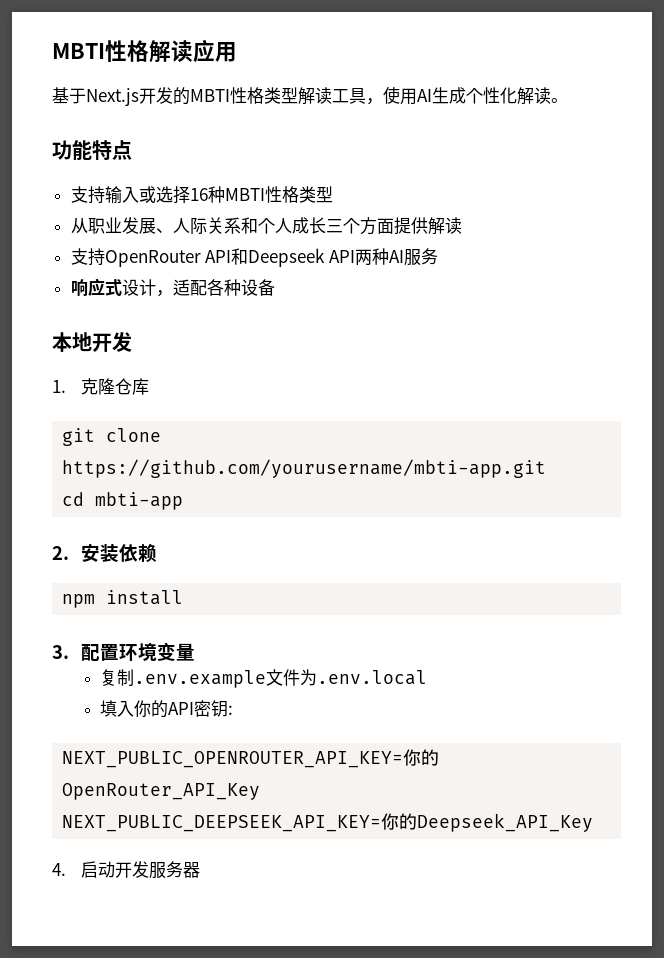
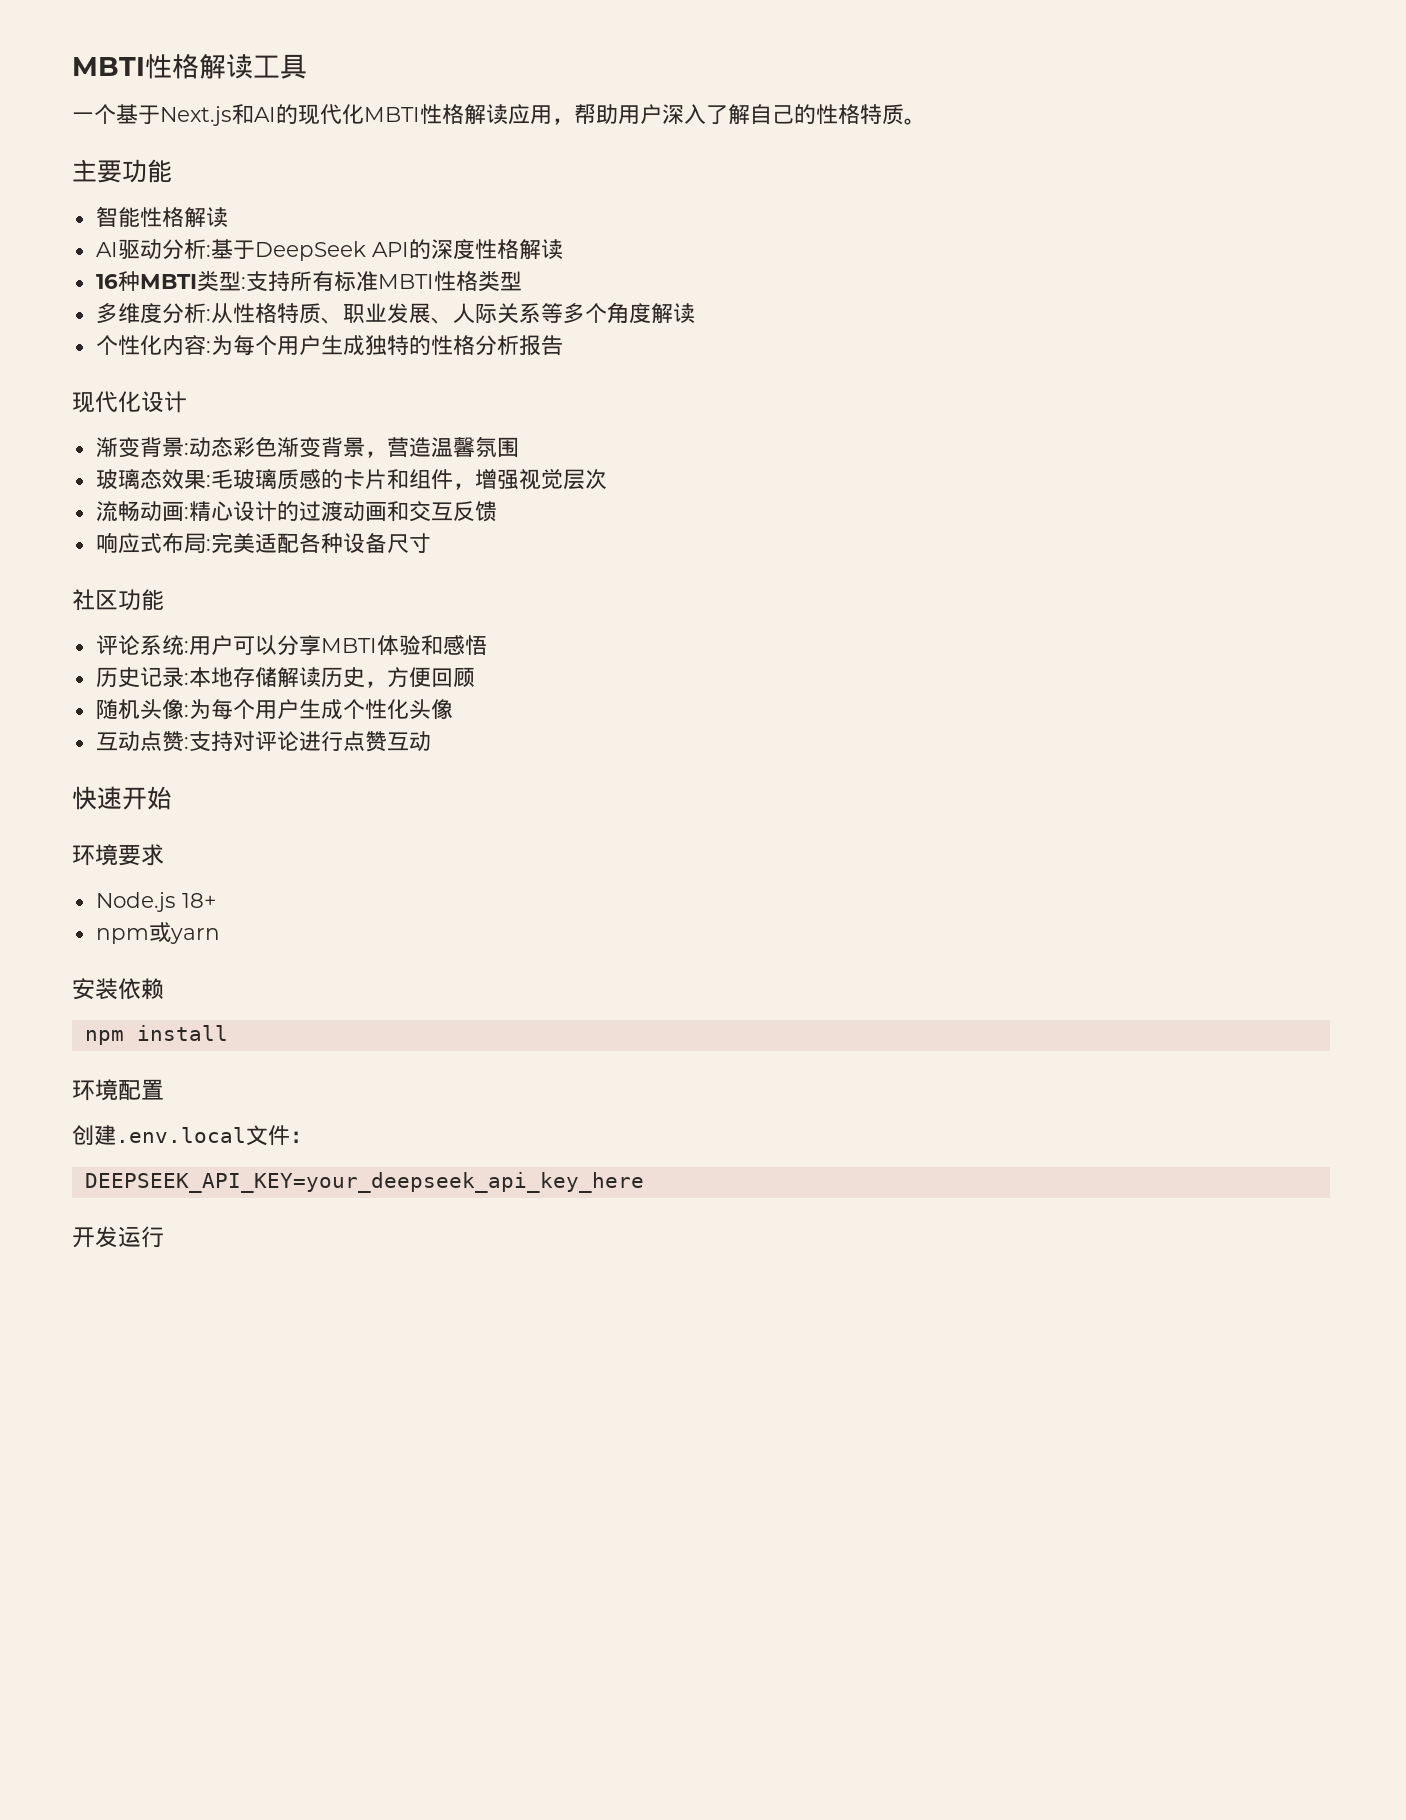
[52,39,237,63] [52,86,568,106] [52,140,132,161] [70,186,333,204] [70,218,88,234] MBTI性格解读应用 // 基于Next.js开发的MBTI性格类型解读工具，使用AI生成个性化解读。 // 功能特点 // 支持输入或选择16种MBTI性格类型 // 从 -> [72,54,307,79] [72,104,926,126] [72,159,172,183] [95,206,228,228] [95,239,563,261] [95,271,522,292] [95,303,343,324] MBTI性格解读工具 // 一个基于Next.js和AI的现代化MBTI性格解读应用，帮助用户深入了解自己的性格特质。 // 主要功能 // 智能性格解读 // AI驱动分析:基于DeepSeek API的深度性格解读 // 16种MBTI类型:支持所有标准MBTI性格类型 // 多维度分析:从性格特质、
[240,217,462,235] [70,248,438,267] 和个人成长三个方面提供解读 // 支持OpenRouter API和Deepseek API两种AI服务 -> [540,302,695,324] [95,335,563,356] [72,391,187,413] [95,436,519,458] [95,469,607,490] [95,501,497,522] 等多个角度解读 // 个性化内容:为每个用户生成独特的性格分析报告 // 现代化设计 // 渐变背景:动态彩色渐变背景，营造温馨氛围 // 玻璃态效果:毛玻璃质感的卡片和组件，增强视觉层次 // 流畅动画:精心设计的过渡动画和交互反馈
[121,279,173,297] 设计， -> [161,532,255,554] 布局:完美
[52,332,132,352] [52,378,150,395] [62,428,162,446] [62,459,547,478] [62,492,184,510] [52,546,69,560] // 本地开发 // 1.克隆仓库 // git clone https://github.com/yourusername/mbti-app.git // cd mbti-app // 2. -> [386,533,431,553] [72,589,164,611] [95,635,487,656] [95,667,475,688] [95,699,453,720] [95,731,431,752] [72,786,172,810] [72,844,164,866] [95,892,216,912] [95,922,220,944] 尺寸 // 社区功能 // 评论系统:用户可以分享MBTI体验和感悟 // 历史记录:本地存储解读历史，方便回顾 // 随机头像:为每个用户生成个性化头像 // 互动点赞:支持对评论进行点赞互动 // 快速开始 // 环境要求 // Node.js 18+ // npm或yarn //
[52,645,69,659] 3. -> [72,1079,118,1101] 环境
[119,642,196,661] [99,669,427,688] [99,700,233,718] [62,749,440,768] [62,783,261,800] [62,813,594,832] [52,861,201,879] 环境变量 // 复制.env.example文件为.env.local // 填入你的API密钥: // NEXT_PUBLIC_OPENROUTER_API_KEY=你的OpenRouter_API_Key // NEXT_PUBLIC_DEEPSEEK_API_KEY=你的Deepseek_API_Key // 4.启动开发服务器 -> [72,1125,312,1146] [84,1172,644,1193] [72,1226,164,1248] // 创建.env.local文件： // DEEPSEEK_API_KEY=your_deepseek_api_key_here // 开发运行

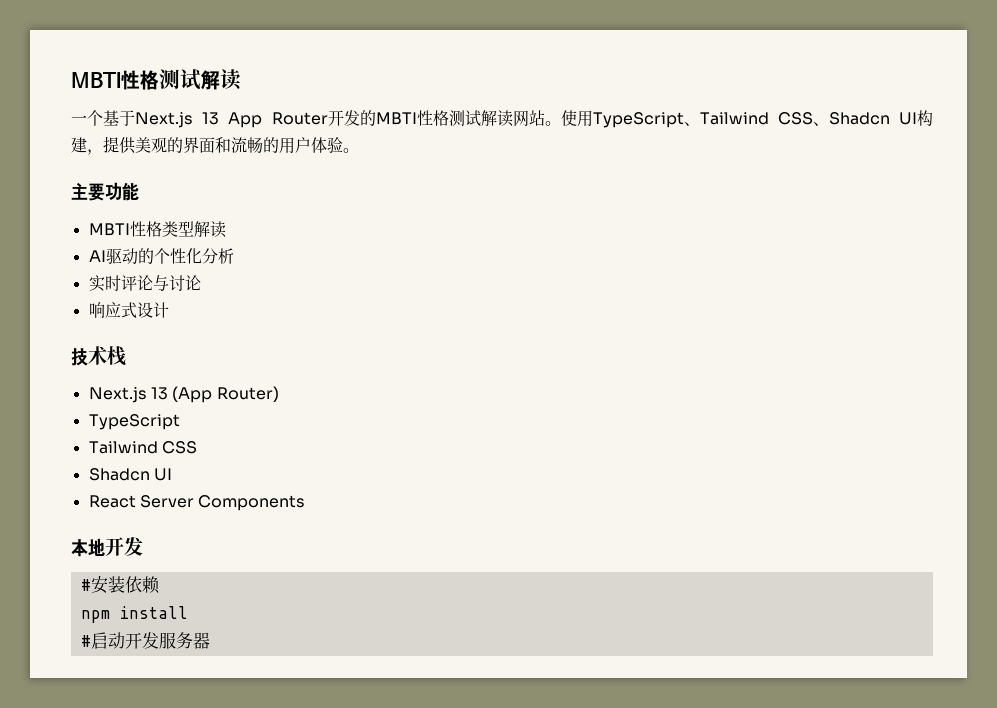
[72,54,307,79] MBTI性格解读工具 -> [71,69,242,90] MBTI性格测试解读
[232,104,904,125] 和AI的现代化MBTI性格解读应用，帮助用户深入了解自己的性格特质 -> [202,110,933,128] [71,136,343,155] 13 App Router开发的MBTI性格测试解读网站。使用TypeScript、Tailwind CSS、Shadcn UI构建，提供美观的界面和流畅的用户体验
[95,206,184,227] 智能性格 -> [88,221,194,237] MBTI性格类型
[161,239,563,261] [95,271,522,292] [95,302,695,324] [95,335,563,356] [72,391,187,413] [95,436,519,458] [95,469,607,490] [95,501,497,522] [95,532,431,554] [72,589,164,611] [95,635,487,656] [95,667,475,688] [95,699,453,720] [95,731,431,752] [72,786,172,810] [72,844,164,866] [95,892,216,912] [95,922,220,944] [72,978,164,1000] [84,1025,228,1045] [72,1079,164,1101] [72,1125,312,1146] [84,1172,644,1193] [72,1226,164,1248] 分析:基于DeepSeek API的深度性格解读 // 16种MBTI类型:支持所有标准MBTI性格类型 // 多维度分析:从性格特质、职业发展、人际关系等多个角度解读 // 个性化内容:为每个用户生成独特的性格分析报告 // 现代化设计 // 渐变背景:动态彩色渐变背景，营造温馨氛围 // 玻璃态效果:毛玻璃质感的卡片和组件，增强视觉层次 // 流畅动画:精心设计的过渡动画和交互反馈 // 响应式布局:完美适配各种设备尺寸 // 社区功能 // 评论系统:用户可以分享MBTI体验和感悟 // 历史记录:本地存储解读历史，方便回顾 // 随机头像:为每个用户生成个性化头像 // 互动点赞:支持对评论进行点赞互动 // 快速开始 // 环境要求 // Node.js 18+ // npm或yarn // 安装依赖 // npm install // 环境配置 // 创建.env.local文件： // DEEPSEEK_API_KEY=your_deepseek_api_key_here // 开发运行 -> [137,248,234,264] [88,275,201,292] [88,302,169,318] [71,346,126,366] [88,386,279,403] [88,414,180,430] [88,441,197,454] [88,468,172,481] [88,495,306,511] [71,537,143,557] [80,576,160,594] [80,606,188,623] [80,632,210,649] 的个性化分析 // 实时评论与讨论 // 响应式设计 // 技术栈 // Next.js 13 (App Router) // TypeScript // Tailwind CSS // Shadcn UI // React Server Components // 本地开发 // #安装依赖 // npm install // #启动开发服务器

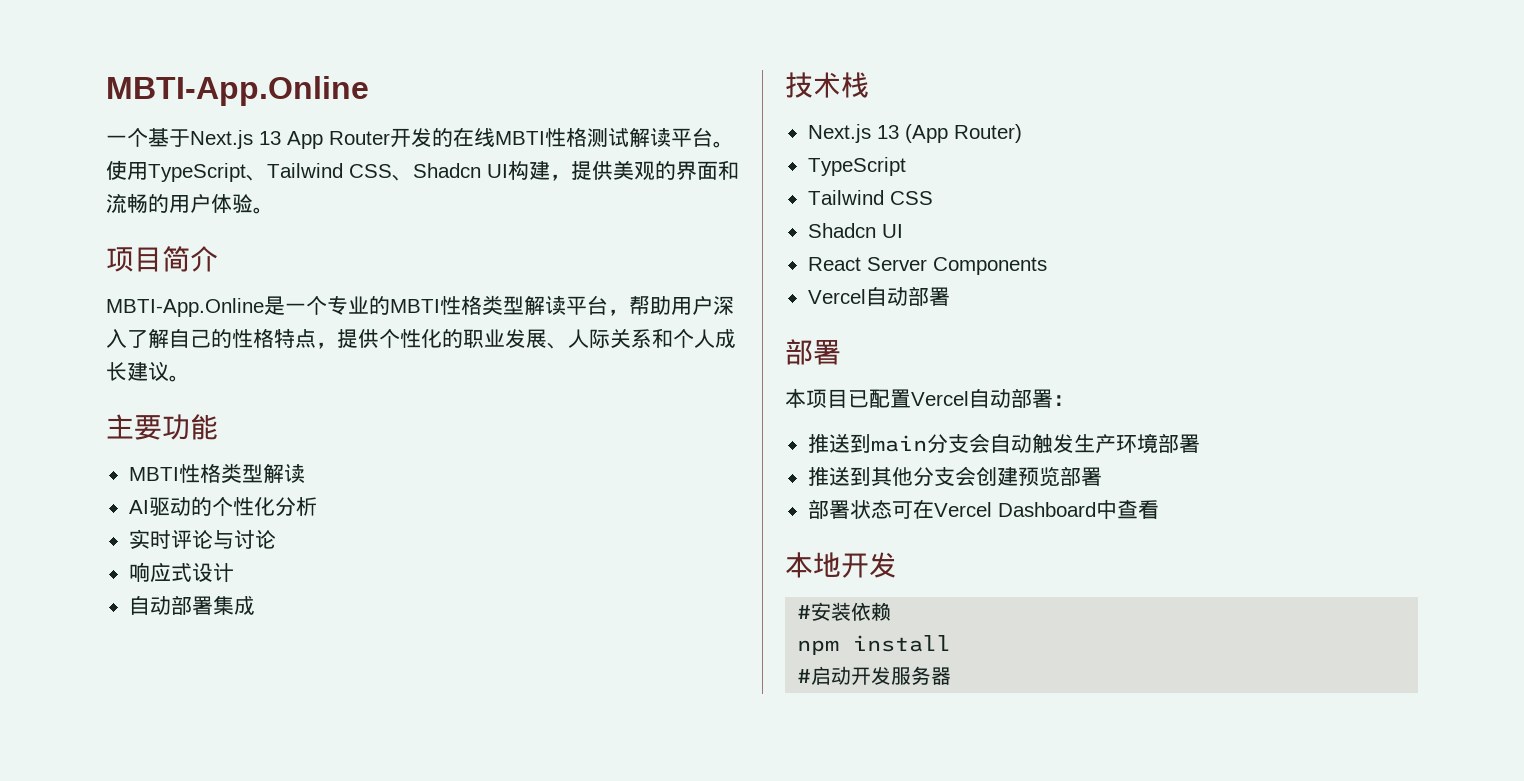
[71,69,242,90] MBTI性格测试解读 -> [106,76,369,106] MBTI-App.Online
[375,110,545,127] MBTI性格测试解读网站 -> [453,127,713,147] 在线MBTI性格测试解读平台
(359, 150) none -> [106,246,218,272] [106,295,734,317] [106,328,736,349] [106,362,190,382] // 项目简介 // MBTI-App.Online是一个专业的MBTI性格类型解读平台，帮助用户深入了解自己的性格特点，提供个性化的职业发展、人际关系和个人成长建议。
(169, 310) none -> [128,595,255,615] // 自动部署集成
(306, 503) none -> [807,286,950,306] [785,339,841,365] [785,388,1074,408] [807,433,1200,454] [807,466,1102,486] [807,499,1159,520] // Vercel自动部署 // 部署 // 本项目已配置Vercel自动部署： // 推送到main分支会自动触发生产环境部署 // 推送到其他分支会创建预览部署 // 部署状态可在Vercel Dashboard中查看

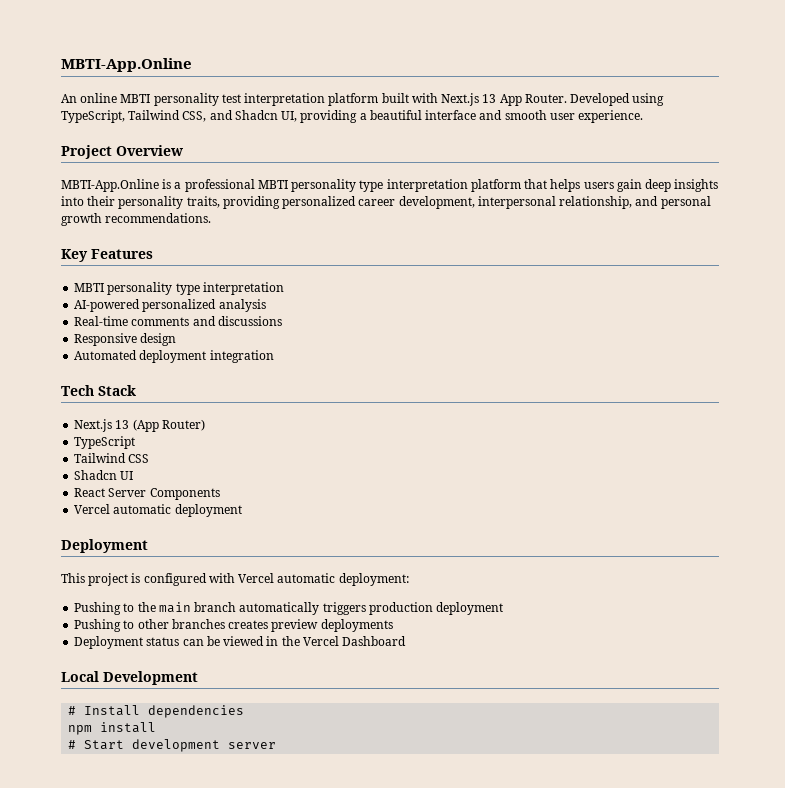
[106,127,734,149] [106,160,739,182] [106,193,274,214] [106,246,218,272] [106,295,734,317] [106,328,736,349] [106,362,190,382] [106,414,218,440] [128,463,305,483] [128,497,317,516] [128,529,276,549] [128,562,234,583] [128,595,255,615] [785,72,869,98] 一个基于Next.js 13 App Router开发的在线MBTI性格测试解读平台。使用TypeScript、Tailwind CSS、Shadcn UI构建，提供美观的界面和流畅的用户体验。 // 项目简介 // MBTI-App.Online是一个专业的MBTI性格类型解读平台，帮助用户深入了解自己的性格特点，提供个性化的职业发展、人际关系和个人成长建议。 // 主要功能 // MBTI性格类型解读 // AI驱动的个性化分析 // 实时评论与讨论 // 响应式设计 // 自动部署集成 // 技术栈 -> [61,93,665,106] [61,110,644,123] [61,145,183,159] [61,179,719,192] [61,196,711,209] [61,213,212,226] [61,249,153,262] [74,282,284,295] [74,299,266,312] [74,316,282,326] [74,333,177,346] [74,350,274,363] [61,385,136,396] An online MBTI personality test interpretation platform built with Next.js 13 App Router. Developed using TypeScript, Tailwind CSS, and Shadcn UI, providing a beautiful interface and smooth user experience. // Project Overview // MBTI-App.Online is a professional MBTI personality type interpretation platform that helps users gain deep insights into their personality traits, providing personalized career development, interpersonal relationship, and personal growth recommendations. // Key Features // MBTI personality type interpretation // AI-powered personalized analysis // Real-time comments and discussions // Responsive design // Automated deployment integration // Tech Stack
[865,286,950,306] [785,339,841,365] [785,388,1074,408] [807,433,1200,454] [807,466,1102,486] [807,499,934,519] 自动部署 // 部署 // 本项目已配置Vercel自动部署： // 推送到main分支会自动触发生产环境部署 // 推送到其他分支会创建预览部署 // 部署状态可在 -> [113,504,242,517] [61,539,148,553] [61,573,409,586] [74,602,504,615] [74,619,393,632] [74,636,300,649] automatic deployment // Deployment // This project is configured with Vercel automatic deployment: // Pushing to the main branch automatically triggers production deployment // Pushing to other branches creates preview deployments // Deployment status can be viewed in the
[1095,499,1159,520] [785,552,897,578] [797,602,892,621] 中查看 // 本地开发 // #安装依赖 -> [61,671,198,685] [68,705,245,718] // Local Development // # Install dependencies
[811,666,952,685] 启动开发服务器 -> [84,739,277,752] Start development server

